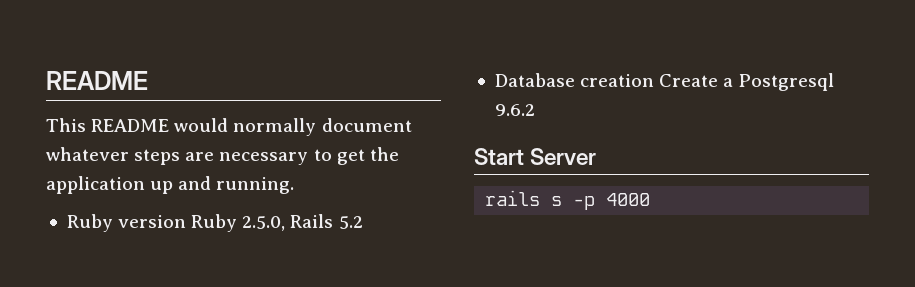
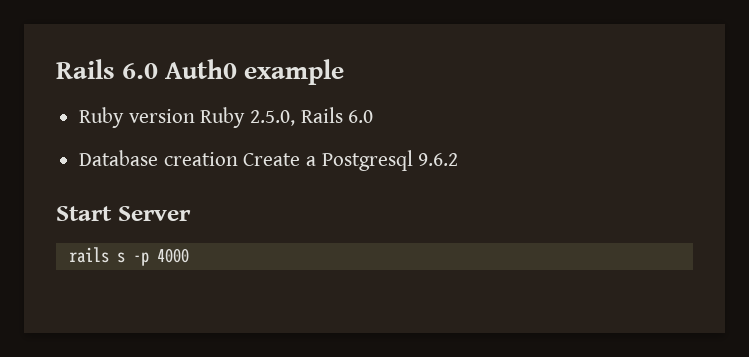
[46,71,148,90] [46,118,412,136] [46,147,399,165] [46,176,295,194] README // This README would normally document whatever steps are necessary to get the application up and running. -> [56,59,345,85] Rails 6.0 Auth0 example
[338,216,363,229] 5.2 -> [348,110,374,123] 6.0

